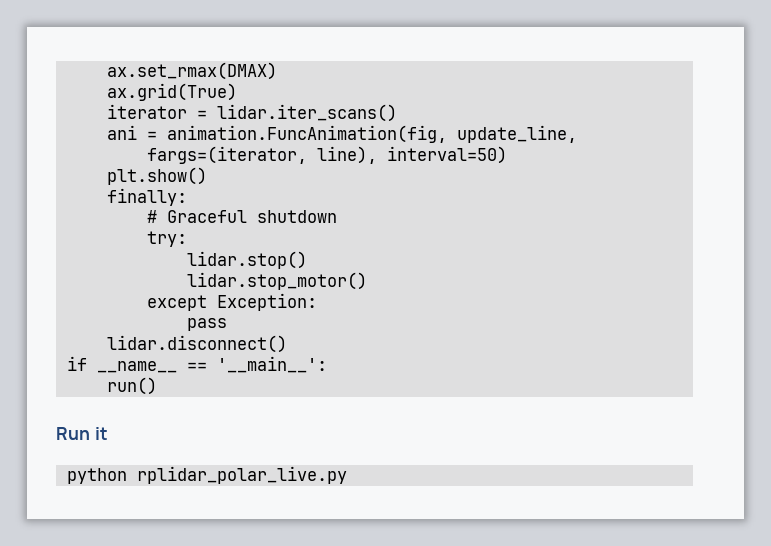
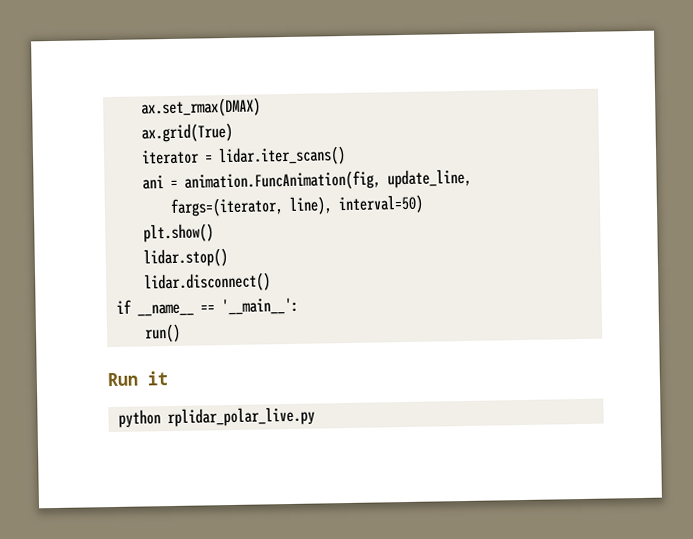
[106,188,187,206] [146,210,337,223] [146,231,187,247] [186,251,307,269] [186,272,367,290] [146,293,317,311] [186,318,227,331] finally: // # Graceful shutdown // try: // lidar.stop() // lidar.stop_motor() // except Exception: // pass -> [142,248,228,268] lidar.stop()

